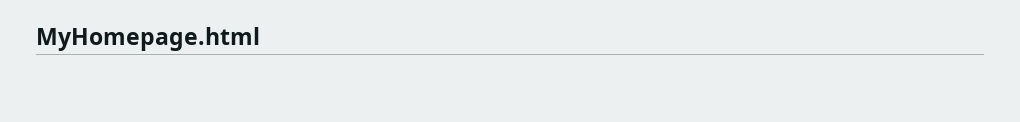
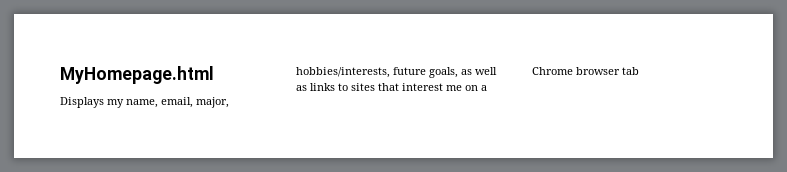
(260, 39) none -> [60,97,229,108] [296,67,497,78] [296,83,487,91] [532,67,639,75] // Displays my name, email, major, hobbies/interests, future goals, as well as links to sites that interest me on a Chrome browser tab

